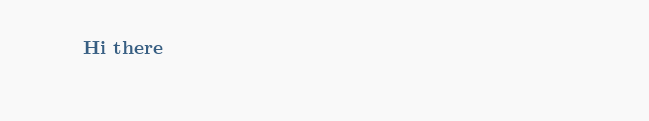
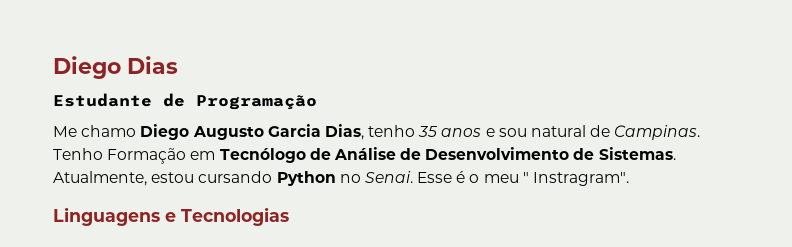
[83,41,163,54] Hi there -> [53,56,178,79] [53,93,317,110] [53,124,701,140] [53,147,676,164] [53,171,630,186] [53,207,289,226] Diego Dias // Estudante de Programação // Me chamo Diego Augusto Garcia Dias, tenho 35 anos e sou natural de Campinas. Tenho Formação em Tecnólogo de Análise de Desenvolvimento de Sistemas. Atualmente, estou cursando Python no Senai. Esse é o meu " Instragram". // Linguagens e Tecnologias

